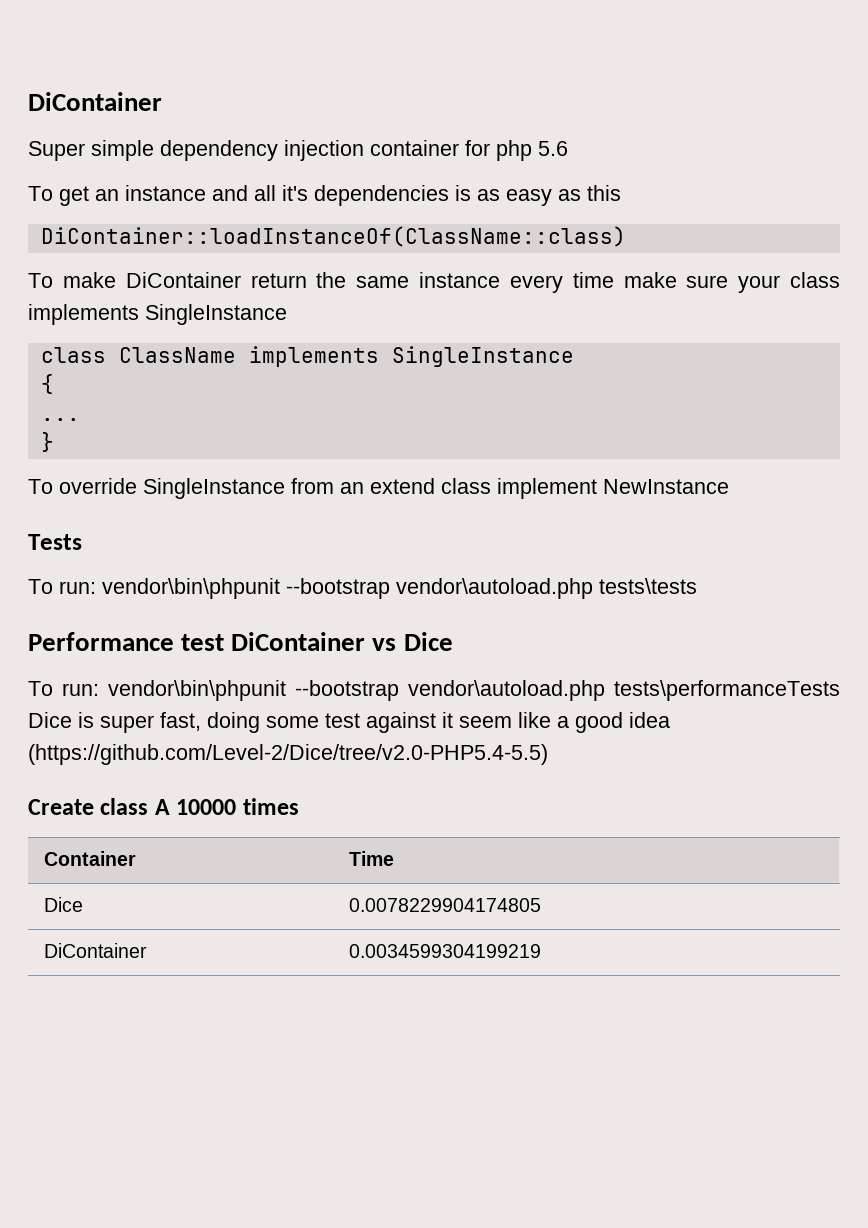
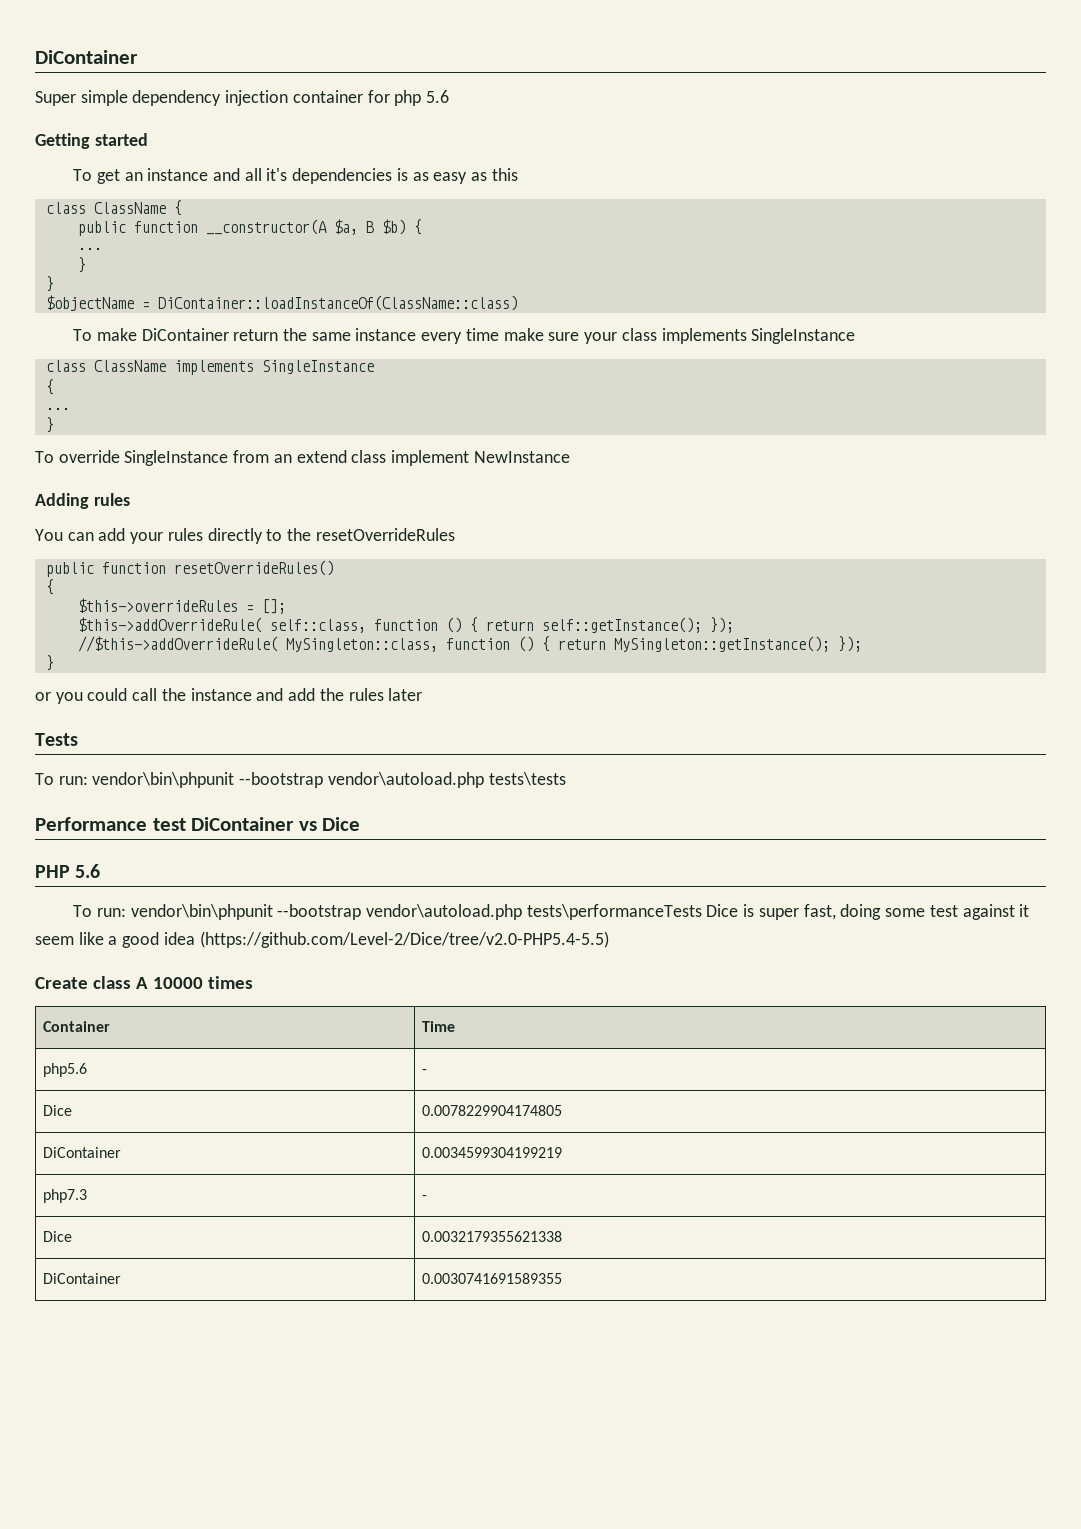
(568, 148) none -> [35,133,148,149] // Getting started
(621, 193) none -> [45,200,182,216] [77,219,422,236] [77,247,102,250] [77,257,86,273] [45,276,54,292] [45,295,150,311] class ClassName { // public function __constructor(A $a, B $b) { // ... // } // } // $objectName =
(729, 486) none -> [35,493,130,509] [35,528,455,544] [45,560,334,577] [45,579,54,595] [77,598,286,614] [77,617,734,633] [77,636,862,652] [45,655,54,671] [35,688,423,704] // Adding rules // You can add your rules directly to the resetOverrideRules // public function resetOverrideRules() // { // $this->overrideRules = []; // $this->addOverrideRule( self::class, function () { return self::getInstance(); }); // //$this->addOverrideRule( MySingleton::class, function () { return MySingleton::getInstance(); }); // } // or you could call the instance and add the rules later
(453, 641) none -> [35,864,101,878] // PHP 5.6
(395, 858) none -> [42,1063,87,1077] [421,1069,427,1074] // php5.6 | -
(542, 951) none -> [42,1189,87,1203] [421,1195,427,1200] [42,1231,72,1242] [421,1231,562,1242] [42,1273,121,1284] [421,1273,562,1284] // php7.3 | - // Dice | 0.0032179355621338 // DiContainer | 0.0030741691589355

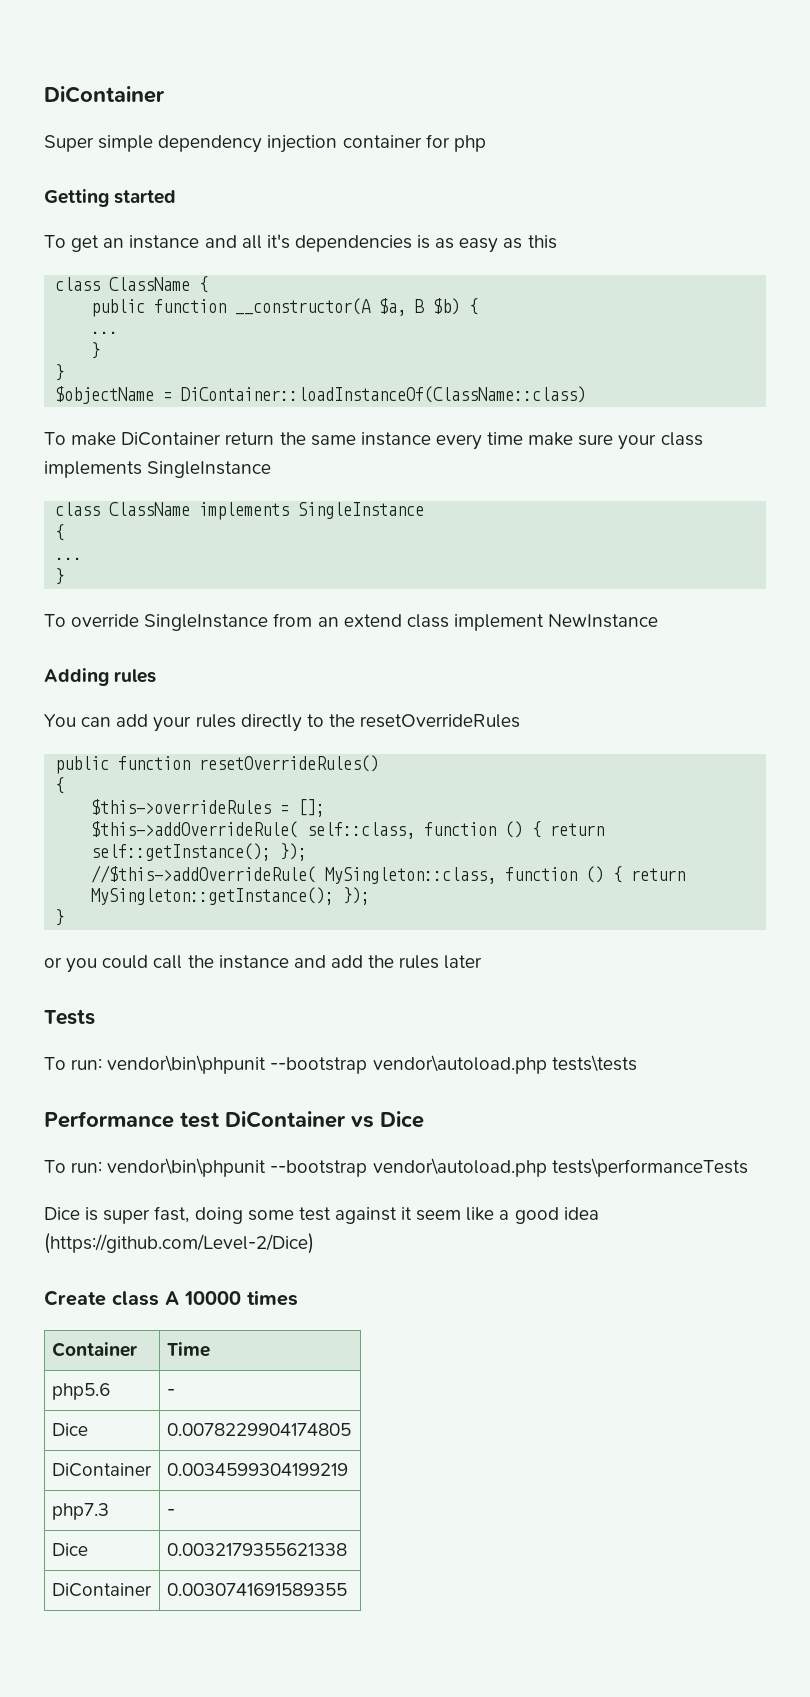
[426,90,450,103] 5.6 -> (486, 143) none
[35,864,101,878] // PHP 5.6 -> (424, 1119) none
(702, 912) none -> (748, 1167) //
[199,931,609,948] (https://github.com/Level-2/Dice/tree/v2.0-PHP5.4-5.5) -> [44,1233,314,1254] (https://github.com/Level-2/Dice)

